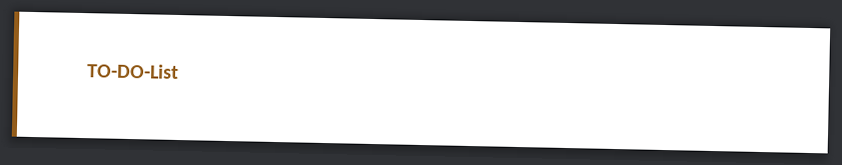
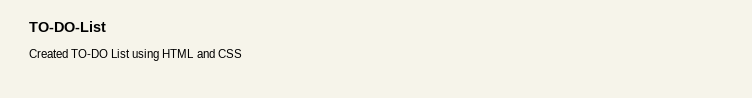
(179, 71) none -> [29,49,242,61] // Created TO-DO List using HTML and CSS

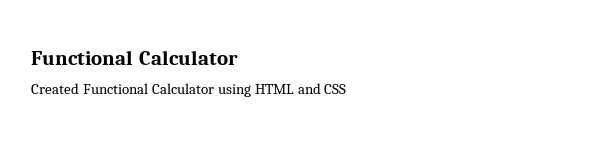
[29,21,106,32] TO-DO-List -> [31,50,238,65] Functional Calculator
[71,49,131,58] TO-DO List -> [82,83,214,94] Functional Calculator

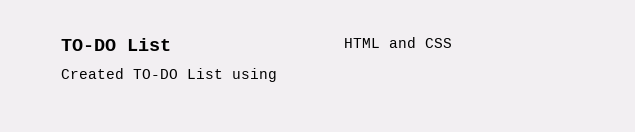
[31,50,238,65] Functional Calculator -> [61,38,171,51] TO-DO List
[82,83,214,94] Functional Calculator -> [133,68,223,79] TO-DO List

